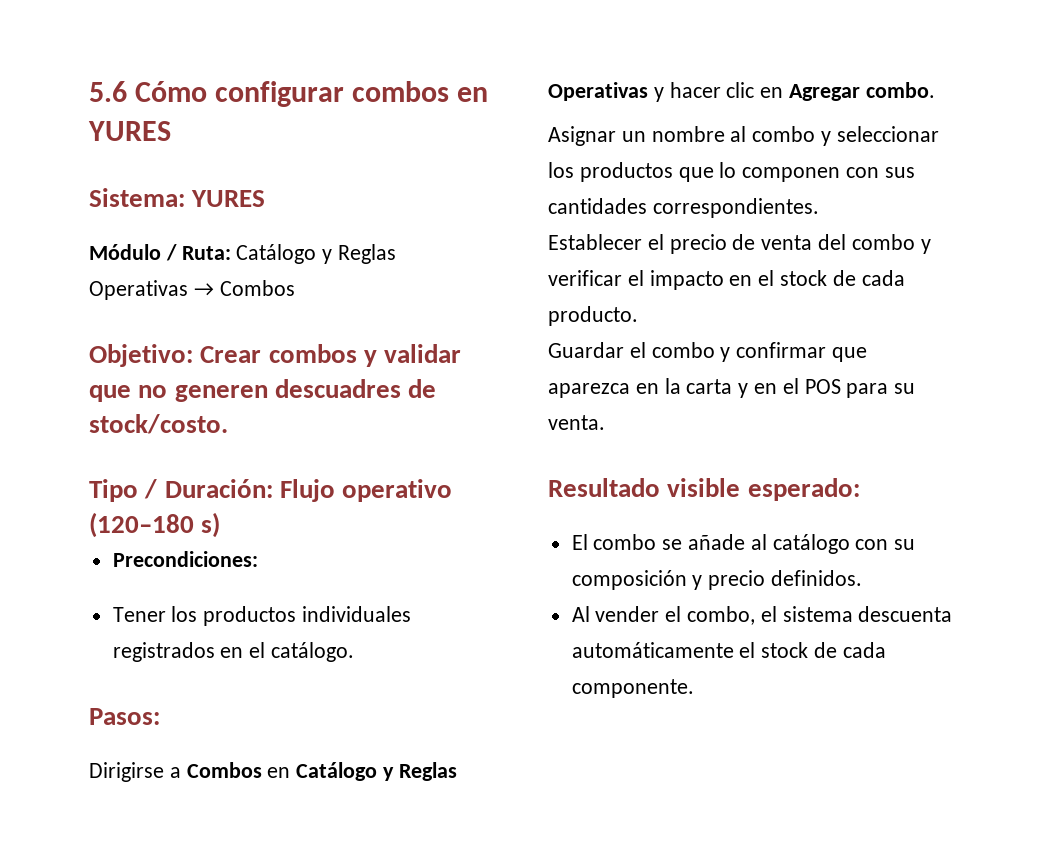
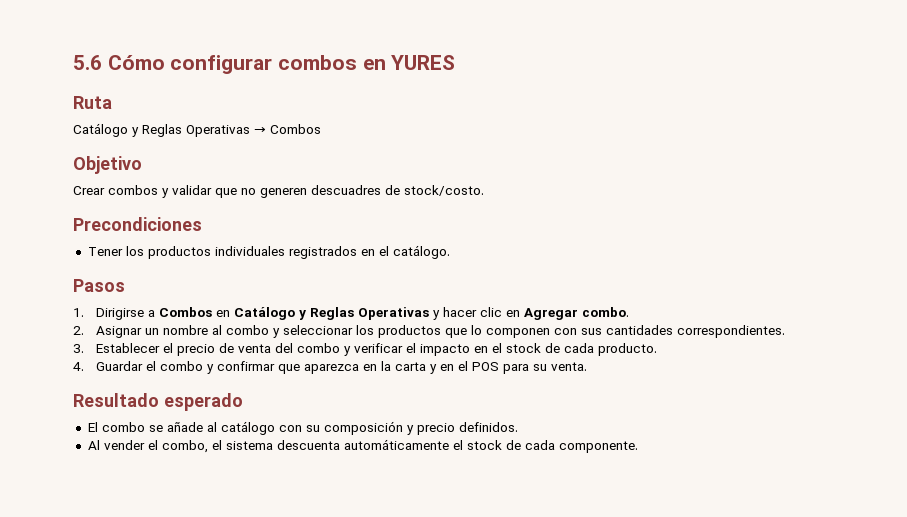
[89,188,266,207] [89,244,231,261] Sistema: YURES // Módulo / Ruta: -> [73,96,112,109] Ruta //
[89,344,193,367] Objetivo: -> [73,156,142,174] Objetivo //
[89,479,453,502] [89,512,221,538] [112,551,258,567] Tipo / Duración: Flujo operativo (120–180 s) // Precondiciones: -> [73,217,202,231] Precondiciones
[89,708,160,725] Pasos: // -> [73,279,125,292] [73,308,84,317] Pasos // 1.
(935, 90) none -> [73,326,84,335] 2.
(819, 208) none -> [73,344,84,353] 3.
(638, 316) none -> [73,362,84,371] 4.
[667,478,860,501] visible esperado: -> [164,393,243,411] esperado

